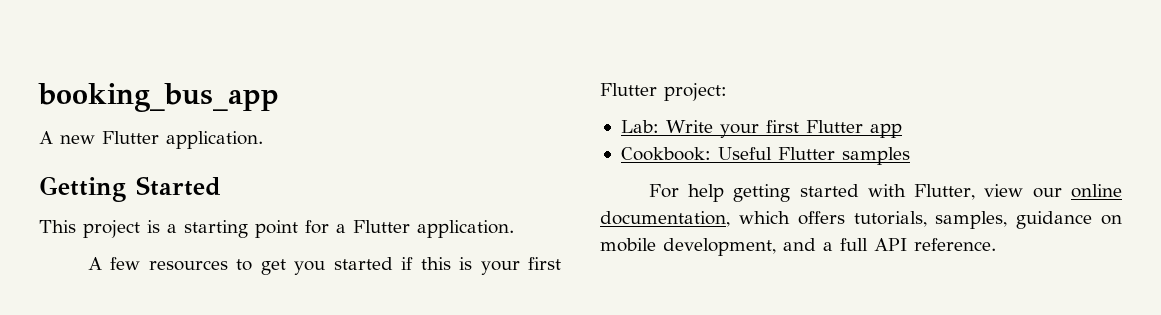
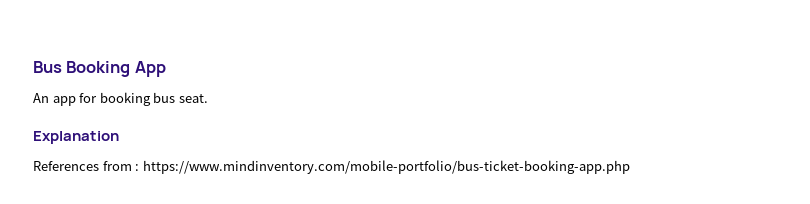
[38,83,279,112] [39,131,263,149] [39,176,221,202] [39,220,514,238] [87,257,561,275] [600,83,727,101] [620,120,902,138] [620,147,910,165] [648,184,1122,202] [600,211,1122,229] [600,238,996,256] booking_bus_app // A new Flutter application. // Getting Started // This project is a starting point for a Flutter application. // A few resources to get you started if this is your first Flutter project: // Lab: Write your first Flutter app // Cookbook: Useful Flutter samples // For help getting started with Flutter, view our online documentation, which offers tutorials, samples, guidance on mobile development, and a full API reference. -> [33,61,166,77] [33,92,208,106] [33,131,119,144] [33,160,630,174] Bus Booking App // An app for booking bus seat. // Explanation // References from : https://www.mindinventory.com/mobile-portfolio/bus-ticket-booking-app.php

